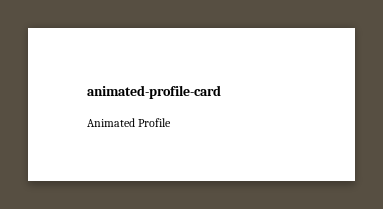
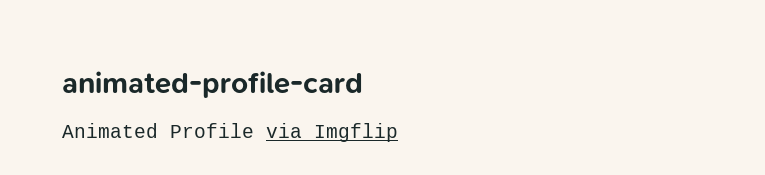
(172, 122) none -> [266,123,398,142] via Imgflip

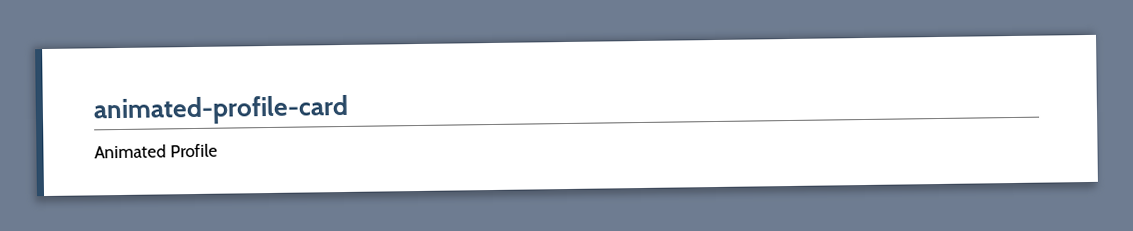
[266,123,398,142] via Imgflip -> (218, 150) none

